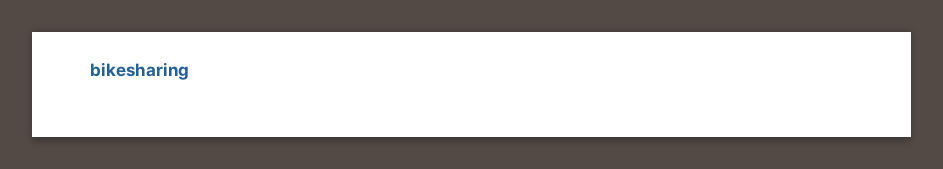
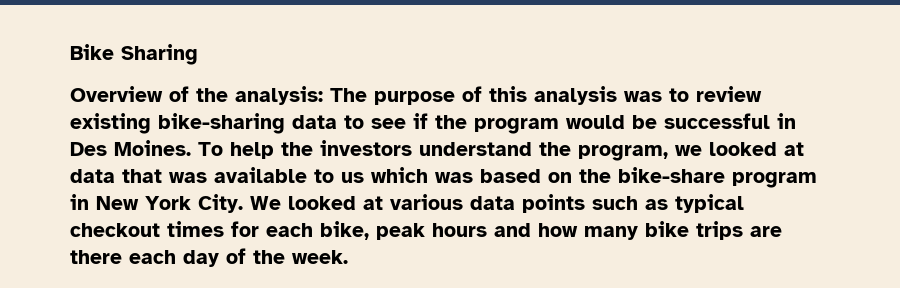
[90,62,189,80] bikesharing -> [70,44,198,65] [70,86,762,105] [70,113,796,134] [70,140,804,161] [70,167,817,188] [70,194,744,213] [70,221,782,240] [70,248,348,267] Bike Sharing // Overview of the analysis: The purpose of this analysis was to review existing bike-sharing data to see if the program would be successful in Des Moines. To help the investors understand the program, we looked at data that was available to us which was based on the bike-share program in New York City. We looked at various data points such as typical checkout times for each bike, peak hours and how many bike trips are there each day of the week.

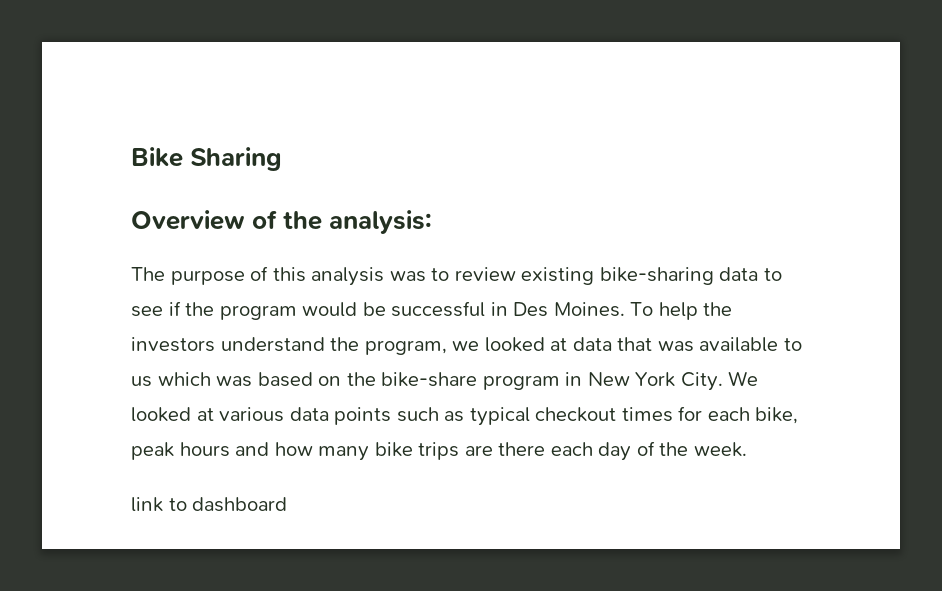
(323, 95) none -> (433, 222) //
(348, 257) none -> [131,497,288,512] // link to dashboard

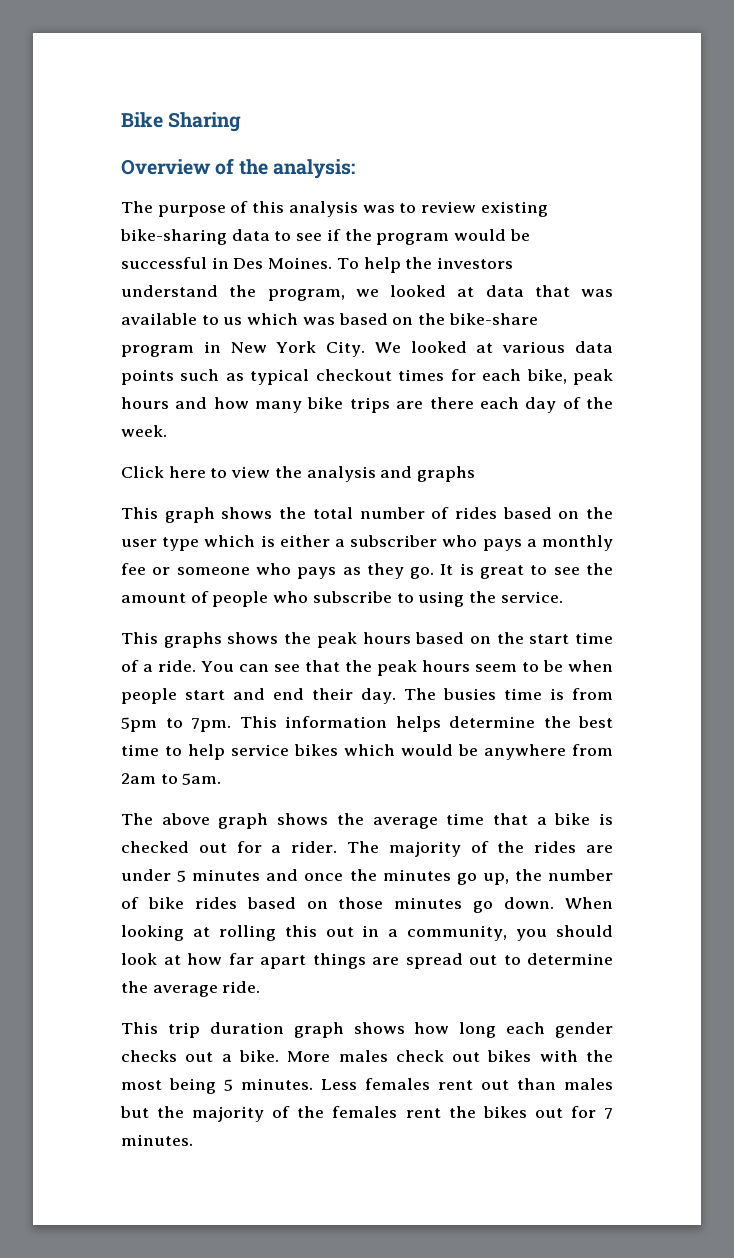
[131,497,288,512] link to dashboard -> [121,466,476,482] [121,507,613,523] [121,535,613,551] [121,563,614,579] [121,591,563,607] [121,632,613,648] [121,660,613,676] [121,688,613,704] [121,716,613,732] [121,744,613,760] [121,773,222,785] [121,813,613,829] [121,841,613,857] [121,869,613,885] [121,897,614,913] [121,925,614,941] [121,953,613,969] [121,981,261,997] [121,1022,613,1038] [121,1050,613,1062] [121,1078,613,1094] [120,1106,613,1122] [121,1134,193,1146] Click here to view the analysis and graphs // This graph shows the total number of rides based on the user type which is either a subscriber who pays a monthly fee or someone who pays as they go. It is great to see the amount of people who subscribe to using the service. // This graphs shows the peak hours based on the start time of a ride. You can see that the peak hours seem to be when people start and end their day. The busies time is from 5pm to 7pm. This information helps determine the best time to help service bikes which would be anywhere from 2am to 5am. // The above graph shows the average time that a bike is checked out for a rider. The majority of the rides are under 5 minutes and once the minutes go up, the number of bike rides based on those minutes go down. When looking at rolling this out in a community, you should look at how far apart things are spread out to determine the average ride. // This trip duration graph shows how long each gender checks out a bike. More males check out bikes with the most being 5 minutes. Less females rent out than males but the majority of the females rent the bikes out for 7 minutes.

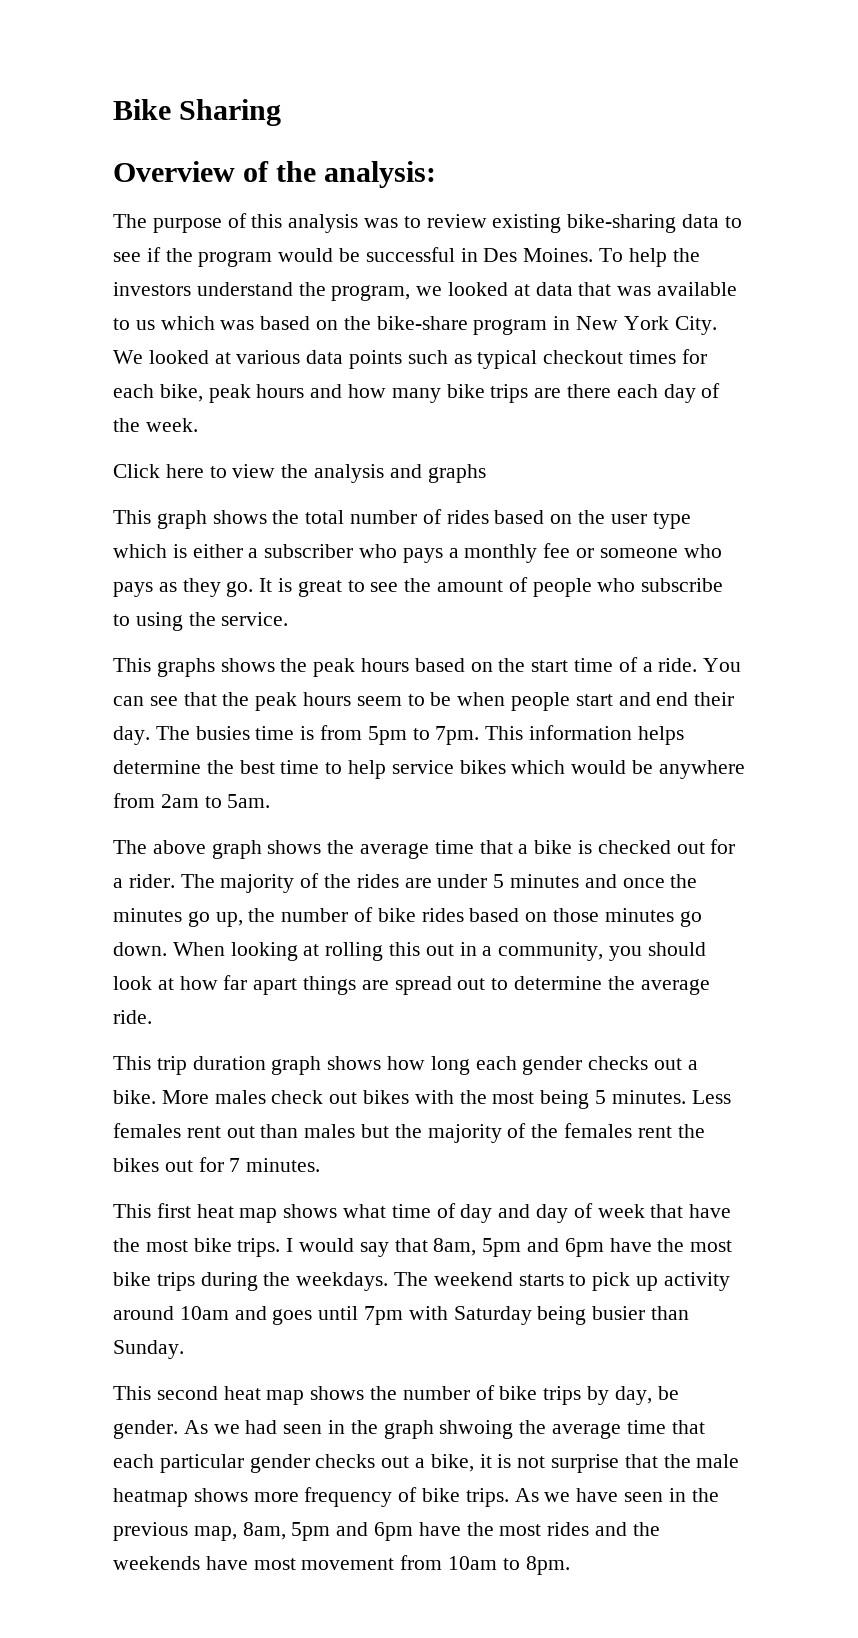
(193, 1140) none -> [113,1203,732,1223] [113,1238,733,1257] [113,1272,730,1291] [113,1306,690,1325] [113,1340,184,1359] [113,1385,679,1405] [113,1420,705,1439] [113,1454,740,1473] [113,1487,719,1507] [113,1522,660,1541] [113,1555,570,1575] // This first heat map shows what time of day and day of week that have the most bike trips. I would say that 8am, 5pm and 6pm have the most bike trips during the weekdays. The weekend starts to pick up activity around 10am and goes until 7pm with Saturday being busier than Sunday. // This second heat map shows the number of bike trips by day, be gender. As we had seen in the graph shwoing the average time that each particular gender checks out a bike, it is not surprise that the male heatmap shows more frequency of bike trips. As we have seen in the previous map, 8am, 5pm and 6pm have the most rides and the weekends have most movement from 10am to 8pm.

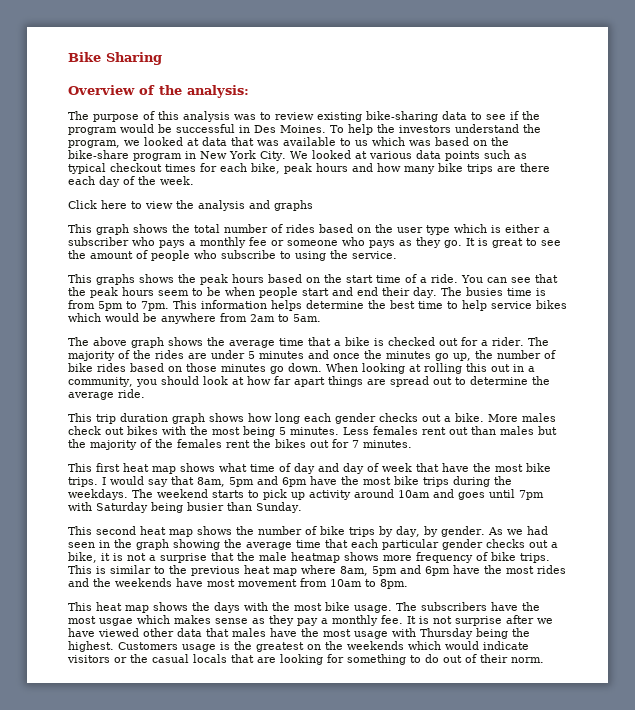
[657,1386,679,1400] be -> [423,526,438,537] by
[439,1420,514,1439] shwoing -> [173,539,220,550] showing
(546, 1462) none -> [149,555,156,561] a
[514,1488,719,1502] [113,1522,237,1541] As we have seen in the previous map, -> [68,565,336,576] This is similar to the previous heat map where
(570, 1565) none -> [68,602,540,613] [68,615,553,626] [68,628,530,639] [68,641,529,652] [67,654,544,665] // This heat map shows the days with the most bike usage. The subscribers have the most usgae which makes sense as they pay a monthly fee. It is not surprise after we have viewed other data that males have the most usage with Thursday being the highest. Customers usage is the greatest on the weekends which would indicate visitors or the casual locals that are looking for something to do out of their norm.

